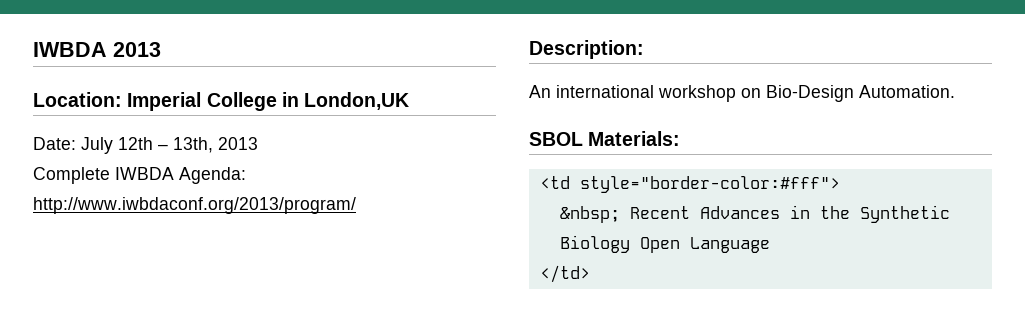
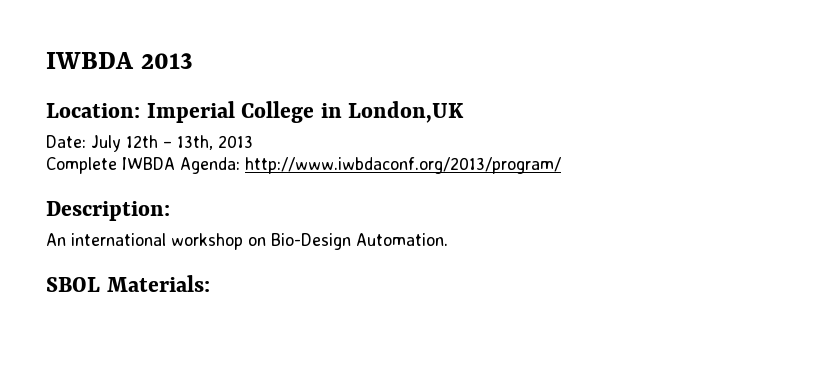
[539,176,840,193] [559,205,950,223] [559,235,770,253] [539,265,590,283] // <td style="border-color:#fff"> // &nbsp; Recent Advances in the Synthetic Biology Open Language // </td> -> (210, 283) none

